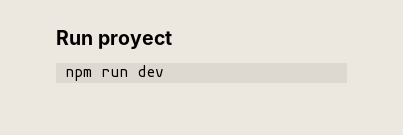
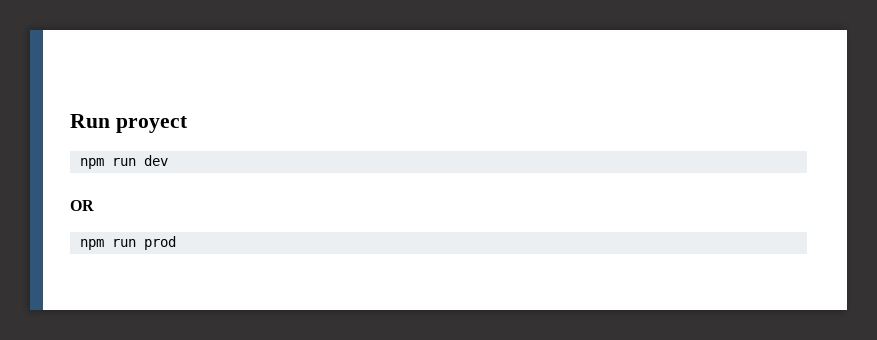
(164, 71) none -> [70,200,94,211] [79,236,176,250] // OR // npm run prod

